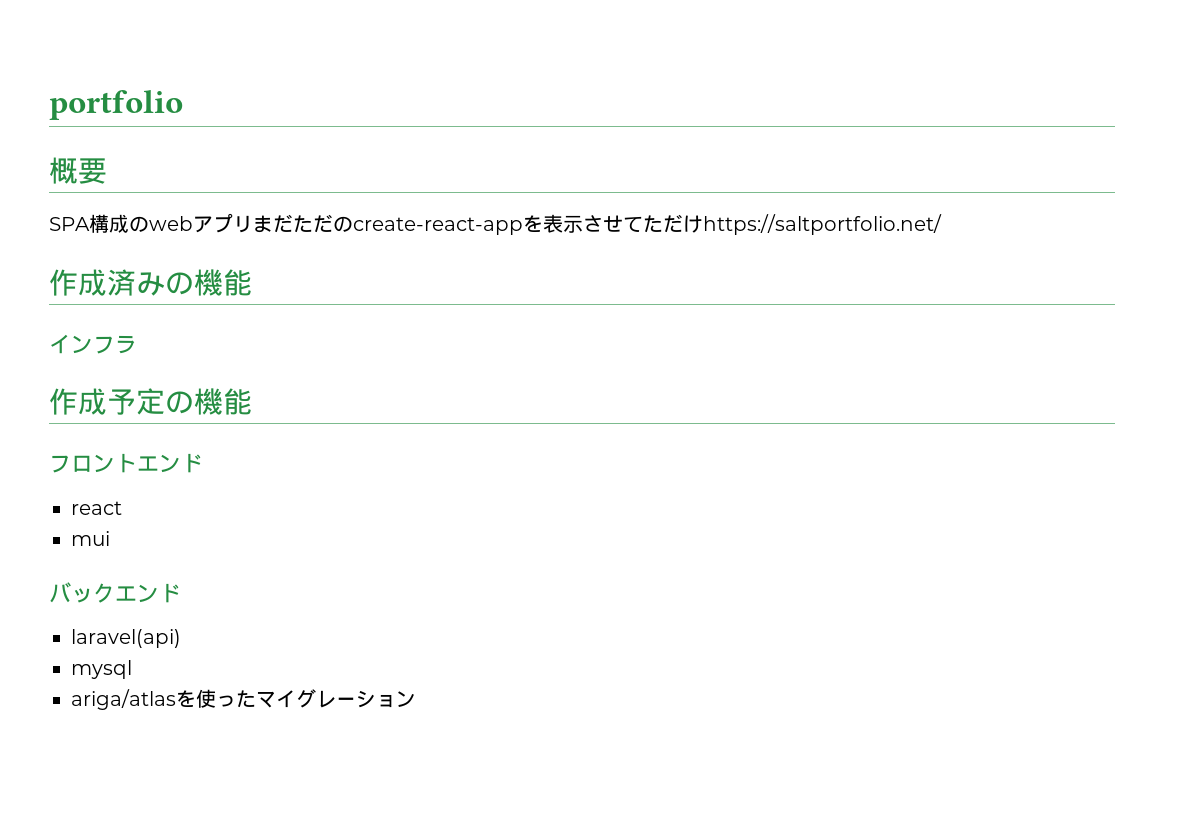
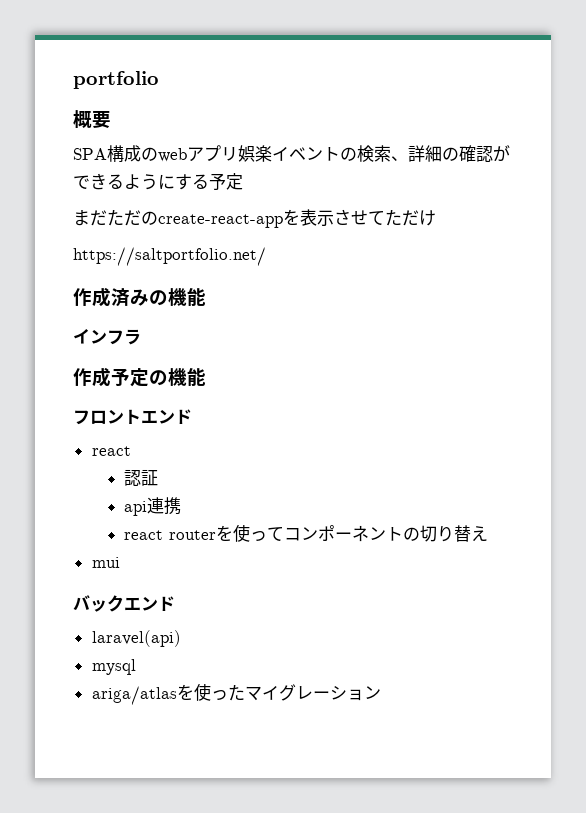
(253, 224) none -> [238,145,510,162] [73,173,243,190] 娯楽イベントの検索、詳細の確認ができるようにする予定 //
(703, 224) none -> (436, 218) //
(122, 508) none -> [124,469,159,486] [124,497,182,516] [124,524,489,542] // 認証 // api連携 // react routerを使ってコンポーネントの切り替え

